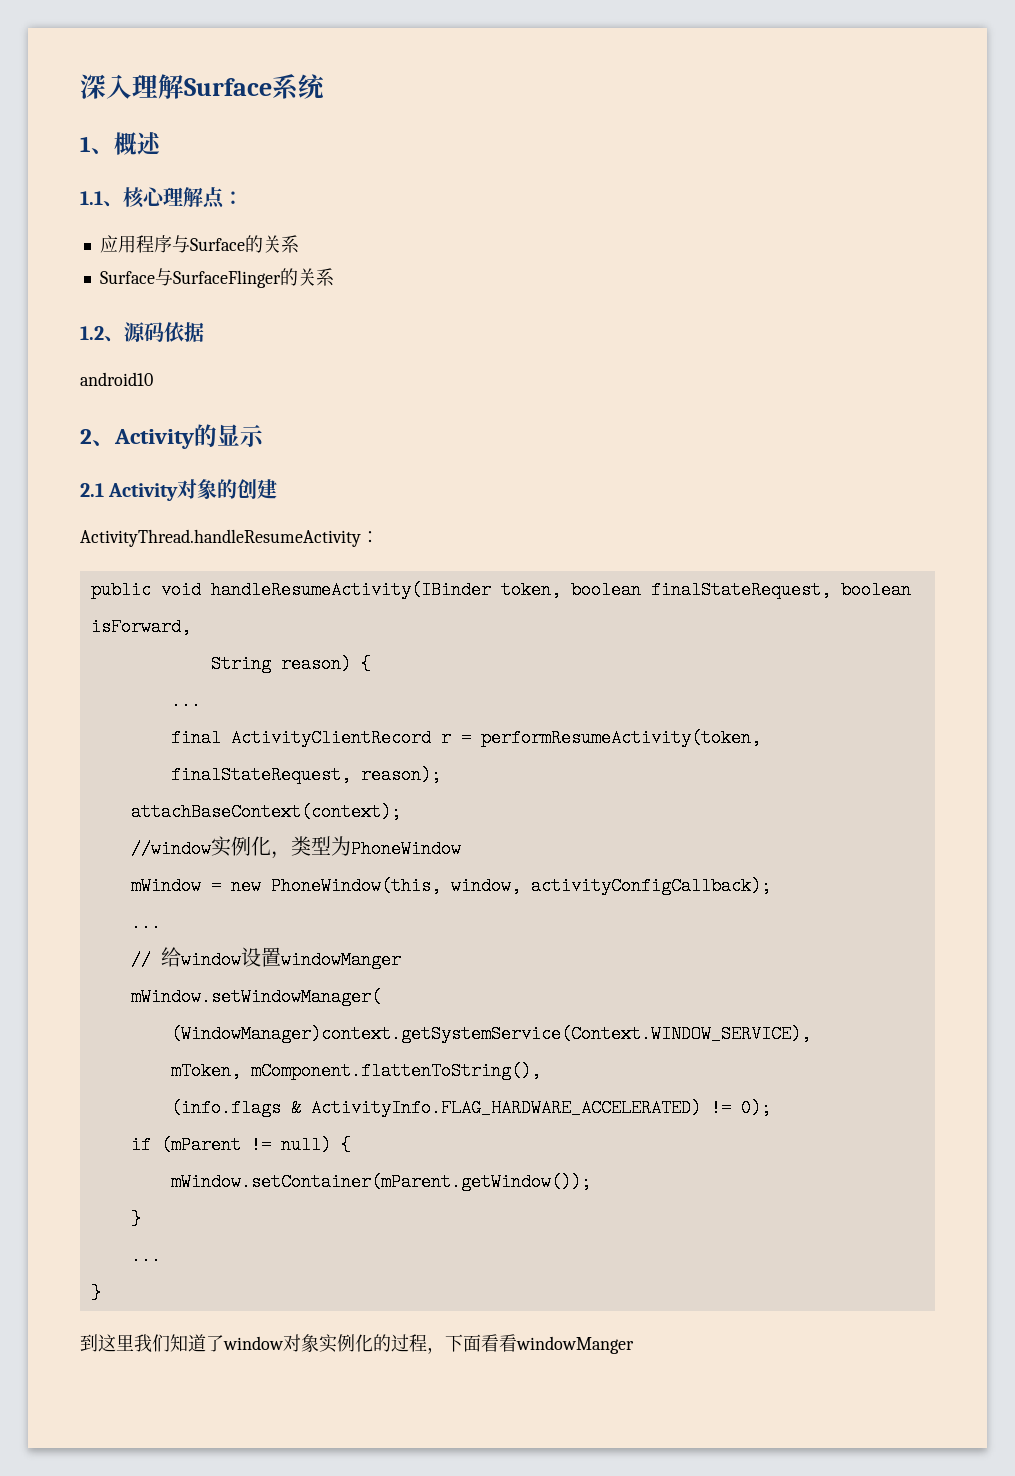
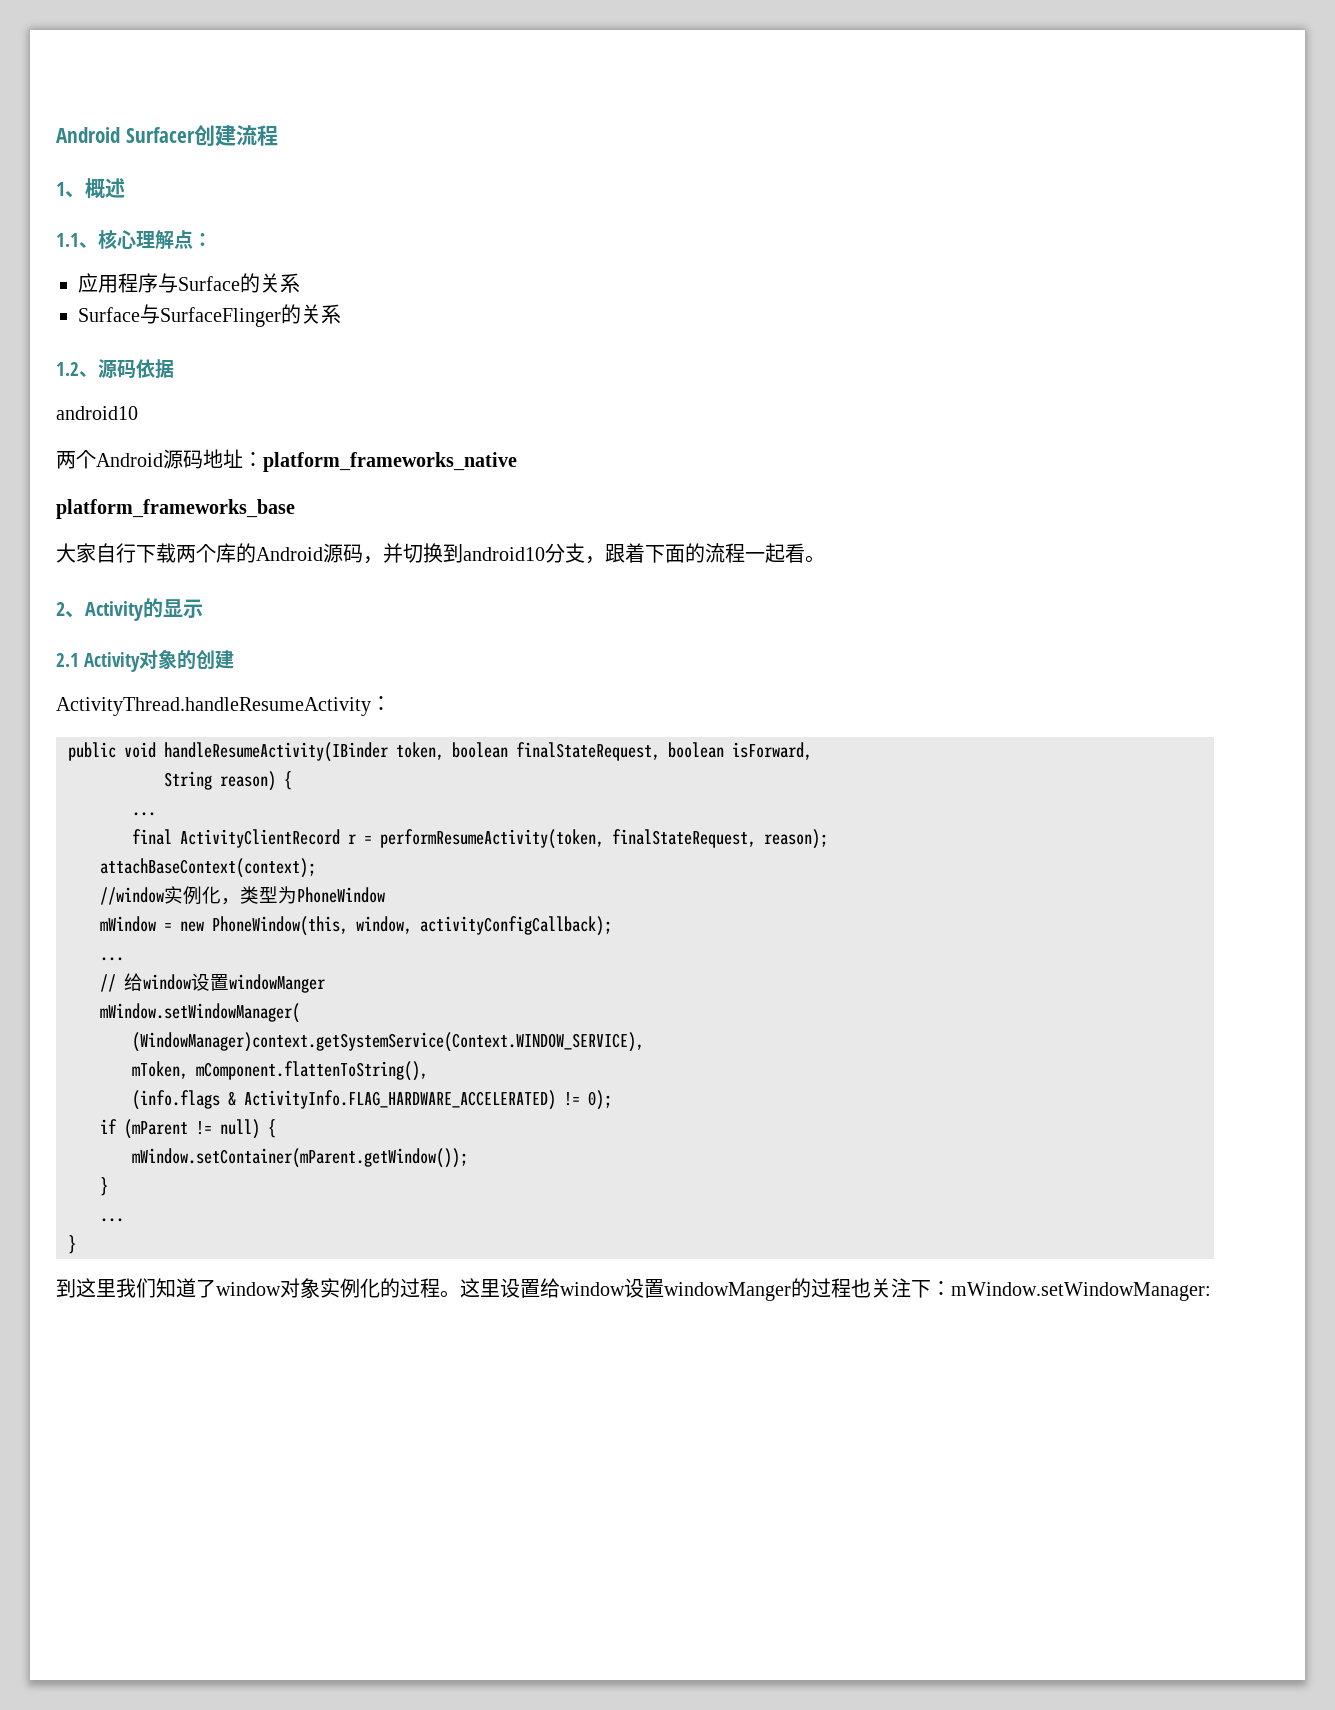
[80,74,325,100] 深入理解Surface系统 -> [56,125,278,146] Android Surfacer创建流程
(153, 379) none -> [56,449,517,472] [56,499,295,519] [56,543,825,564] // 两个Android源码地址：platform_frameworks_native // platform_frameworks_base // 大家自行下载两个库的Android源码，并切换到android10分支，跟着下面的流程一起看。
[427,1334,634,1354] ，下面看看windowManger -> [440,1278,1211,1301] 。这里设置给window设置windowManger的过程也关注下：mWindow.setWindowManager:

